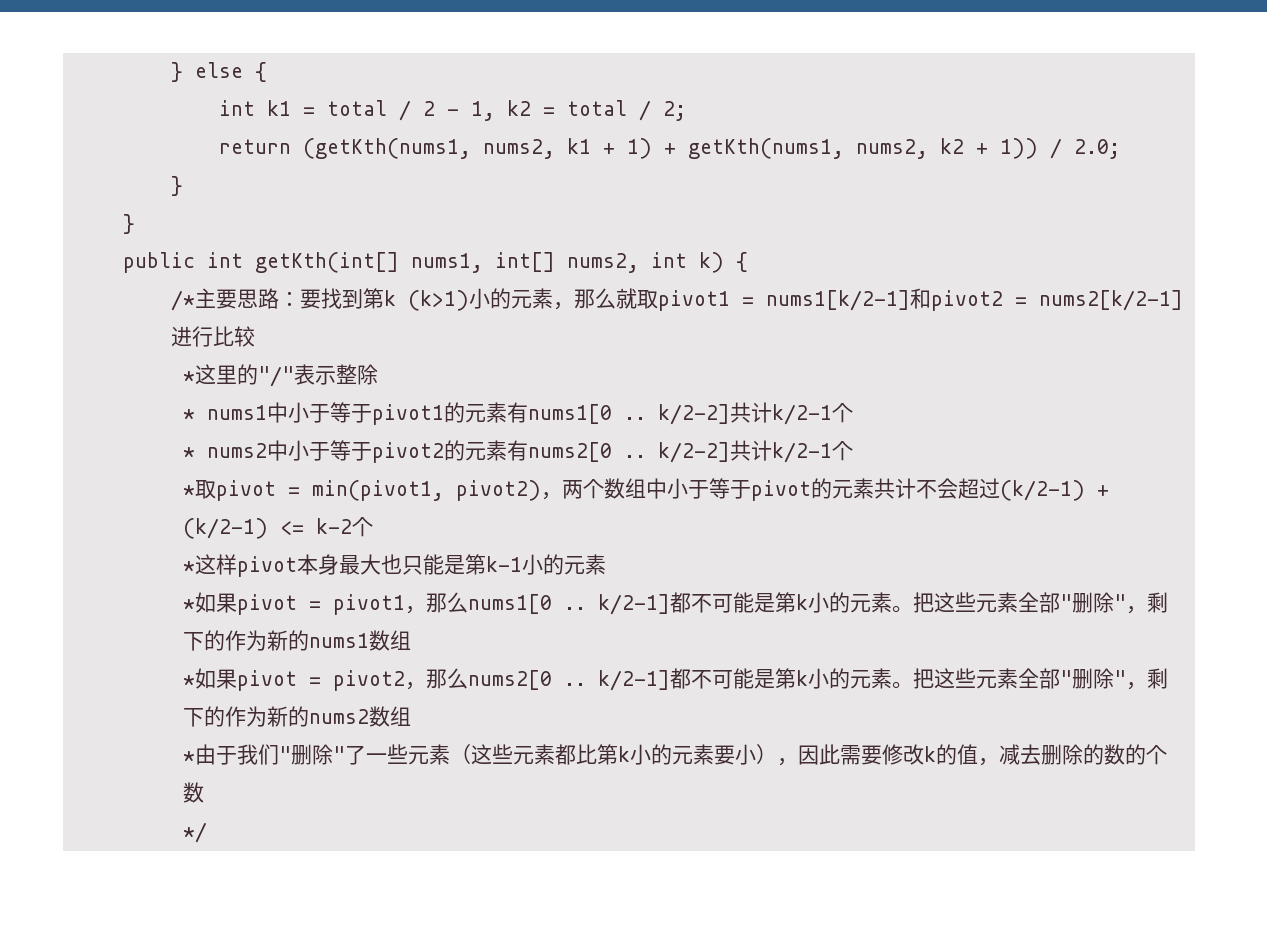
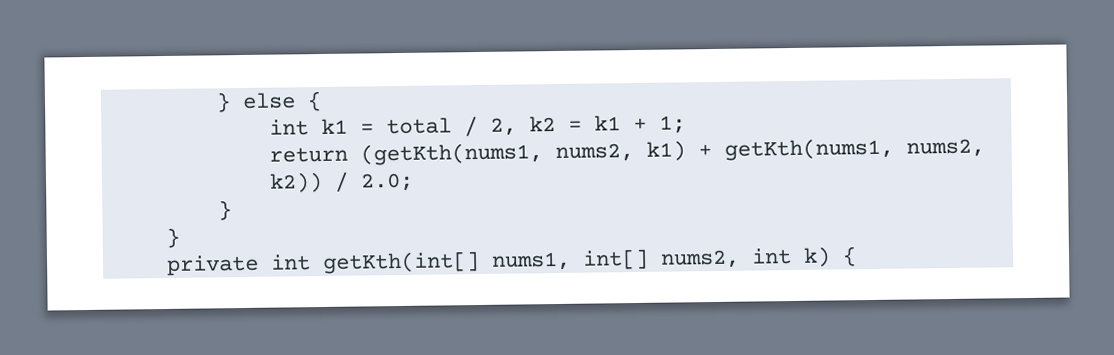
[423,100,686,121] [219,138,1038,159] 2 - 1, k2 = total / 2; // return (getKth(nums1, nums2, k1 + 1) + getKth(nums1, nums2, k2 + 1)) -> [490,115,686,136] [269,137,985,166] [269,171,323,193] 2, k2 = k1 + 1; // return (getKth(nums1, nums2, k1) + getKth(nums1, nums2, k2))
[123,252,195,273] public -> [166,254,259,276] private
[171,288,1183,311] [171,326,255,347] [183,364,378,387] [183,402,853,425] [183,440,853,463] [183,478,1109,501] [183,517,373,539] [183,554,606,577] [183,592,1168,615] [183,630,411,651] [183,668,1168,691] [183,706,411,727] [183,744,1167,766] [183,782,204,803] [183,822,207,843] // /*主要思路：要找到第k (k>1)小的元素，那么就取pivot1 = nums1[k/2-1]和pivot2 = nums2[k/2-1]进行比较 // *这里的"/"表示整除 // * nums1中小于等于pivot1的元素有nums1[0 .. k/2-2]共计k/2-1个 // * nums2中小于等于pivot2的元素有nums2[0 .. k/2-2]共计k/2-1个 // *取pivot = min(pivot1, pivot2)，两个数组中小于等于pivot的元素共计不会超过(k/2-1) + (k/2-1) <= k-2个 // *这样pivot本身最大也只能是第k-1小的元素 // *如果pivot = pivot1，那么nums1[0 .. k/2-1]都不可能是第k小的元素。把这些元素全部"删除"，剩下的作为新的nums1数组 // *如果pivot = pivot2，那么nums2[0 .. k/2-1]都不可能是第k小的元素。把这些元素全部"删除"，剩下的作为新的nums2数组 // *由于我们"删除"了一些元素（这些元素都比第k小的元素要小），因此需要修改k的值，减去删除的数的个数 // */ -> (857, 256) none

